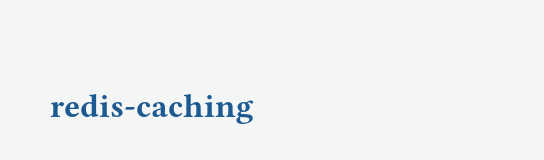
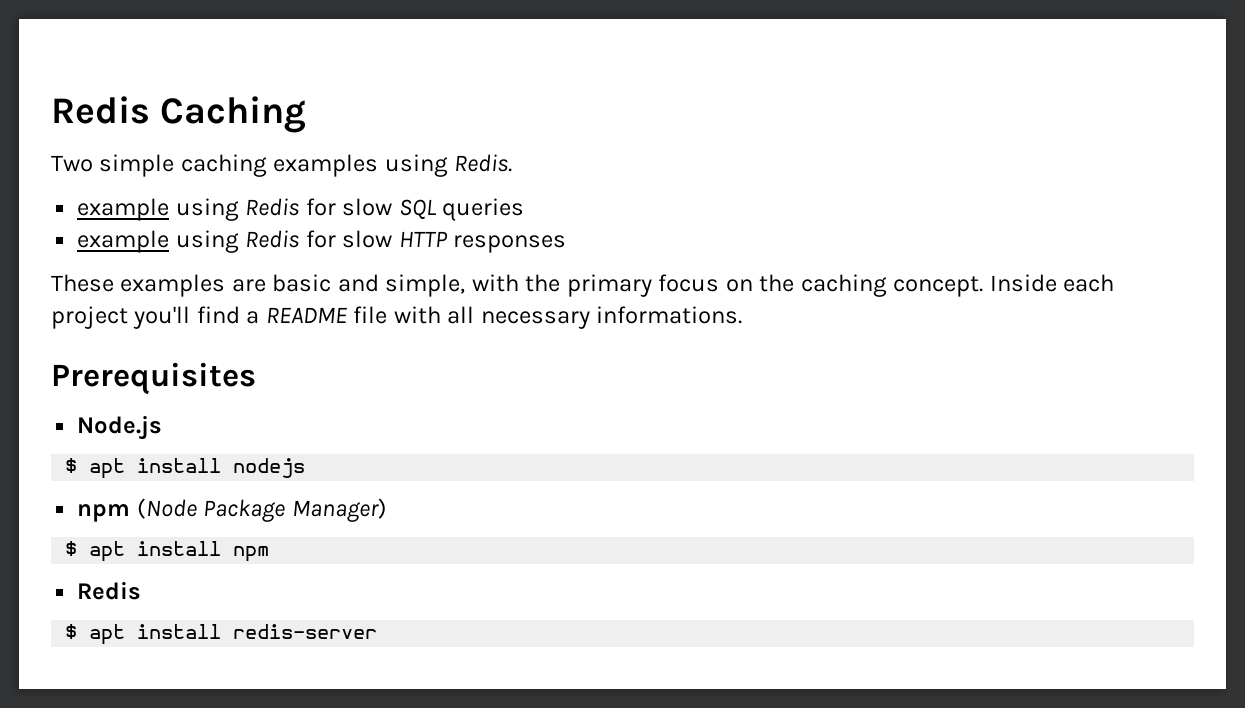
[50,94,254,124] redis-caching -> [51,96,307,133] [51,154,513,177] [77,198,525,221] [77,230,567,253] [51,274,1115,297] [51,306,743,329] [51,362,256,395] [77,415,163,440] [65,458,306,479] [77,498,387,522] [65,541,270,562] [77,581,142,600] [65,624,378,645] Redis Caching // Two simple caching examples using Redis. // example using Redis for slow SQL queries // example using Redis for slow HTTP responses // These examples are basic and simple, with the primary focus on the caching concept. Inside each project you'll find a README file with all necessary informations. // Prerequisites // Node.js // $ apt install nodejs // npm (Node Package Manager) // $ apt install npm // Redis // $ apt install redis-server

